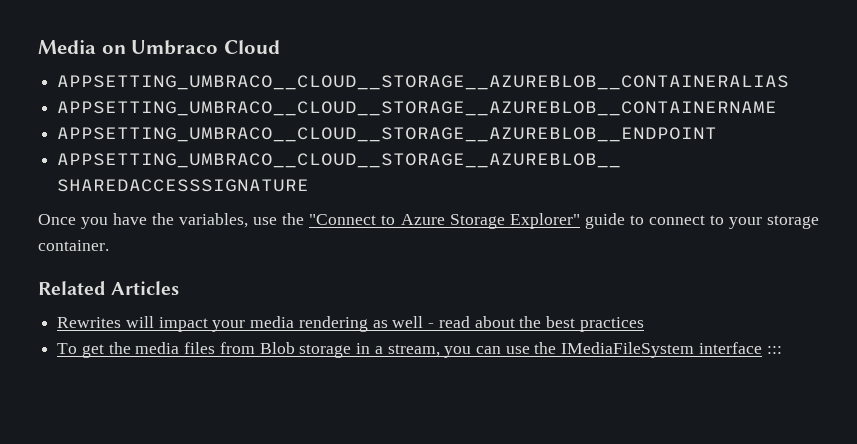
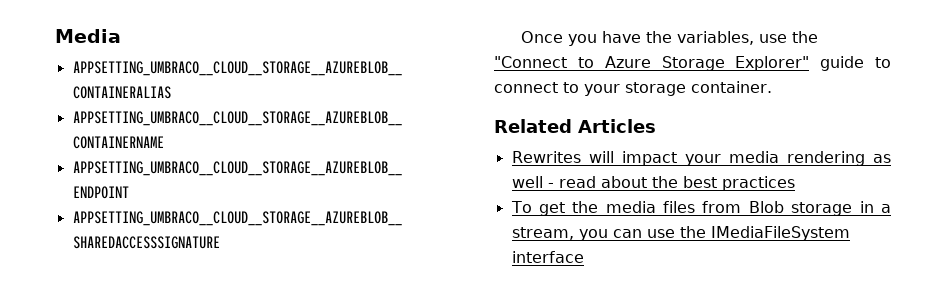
[101,40,280,55] on Umbraco Cloud -> (121, 36) none
[766,346,782,354] ::: -> (584, 257) none

